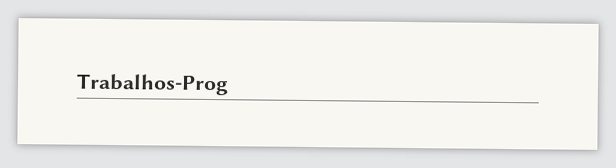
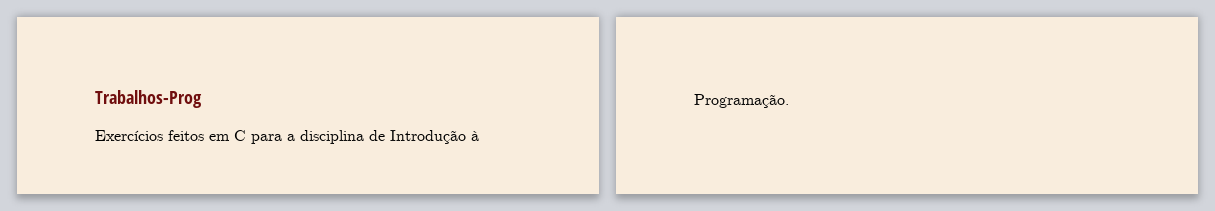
(229, 84) none -> [95,130,479,144] [694,94,789,108] // Exercícios feitos em C para a disciplina de Introdução à Programação.

